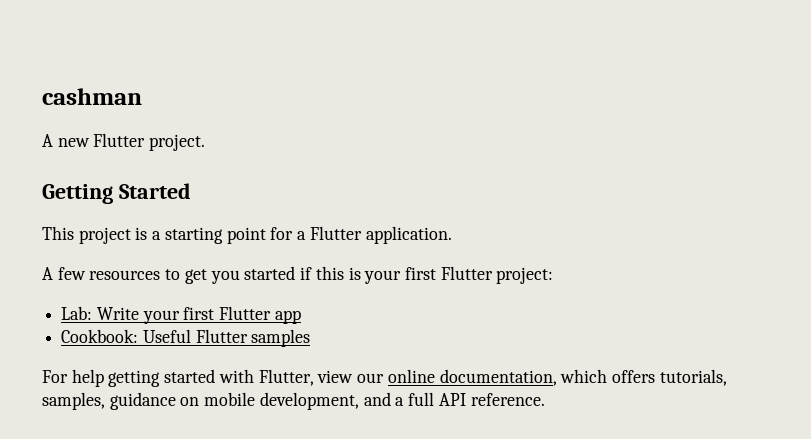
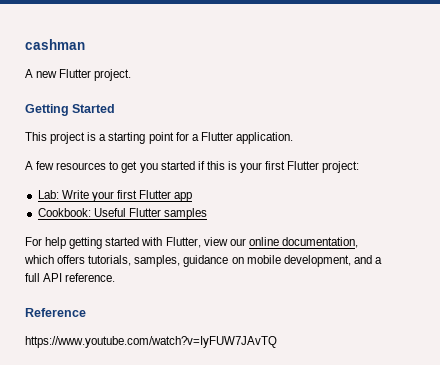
(545, 399) none -> [25,308,86,317] [25,336,277,348] // Reference // https://www.youtube.com/watch?v=IyFUW7JAvTQ

